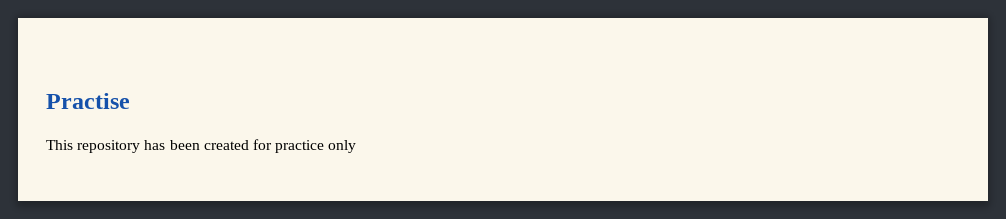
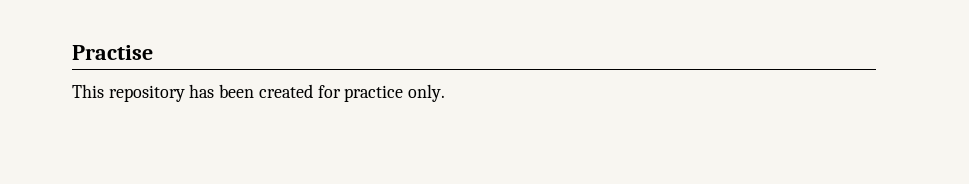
[328,140,357,153] only -> [408,84,446,102] only.

